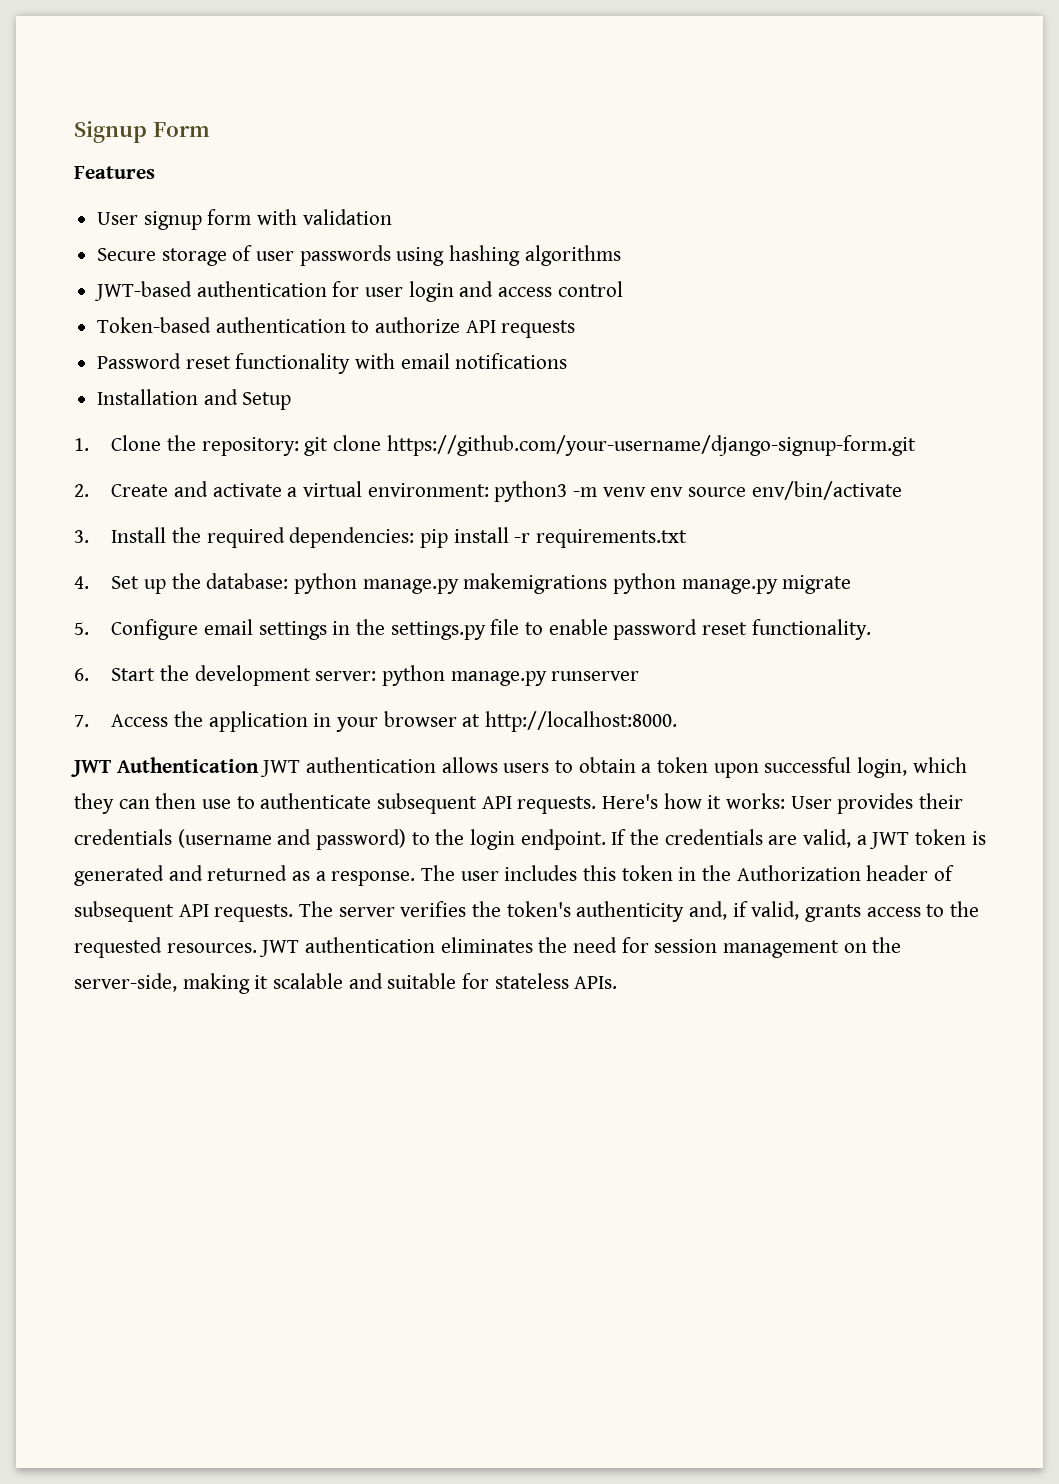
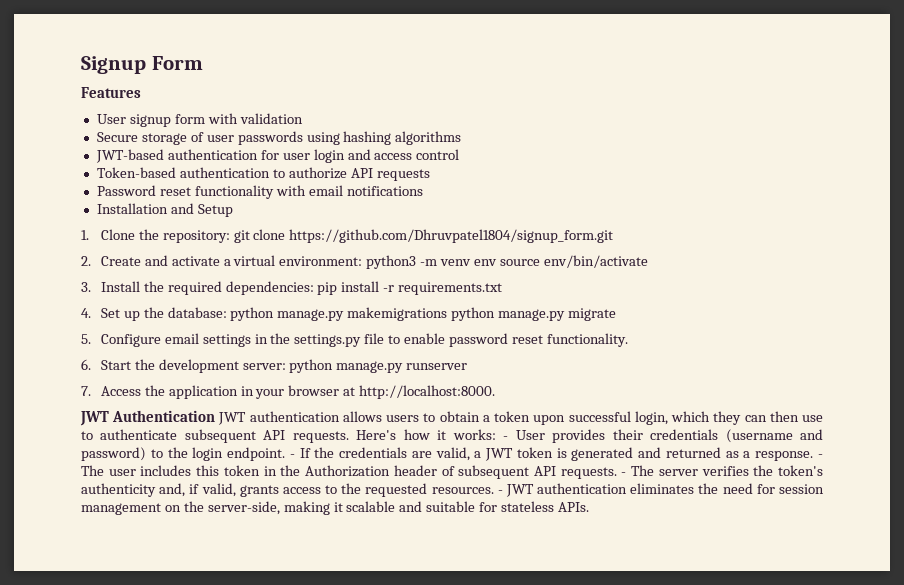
[386,435,916,456] https://github.com/your-username/django-signup-form.git -> [289,229,614,243] https://github.com/Dhruvpatel1804/signup_form.git
(786, 801) none -> [503,436,509,440] -
(606, 839) none -> [289,454,295,458] -
(416, 878) none -> [818,454,824,458] -
(294, 913) none -> [621,472,627,476] -
(257, 948) none -> [497,490,503,494] -

